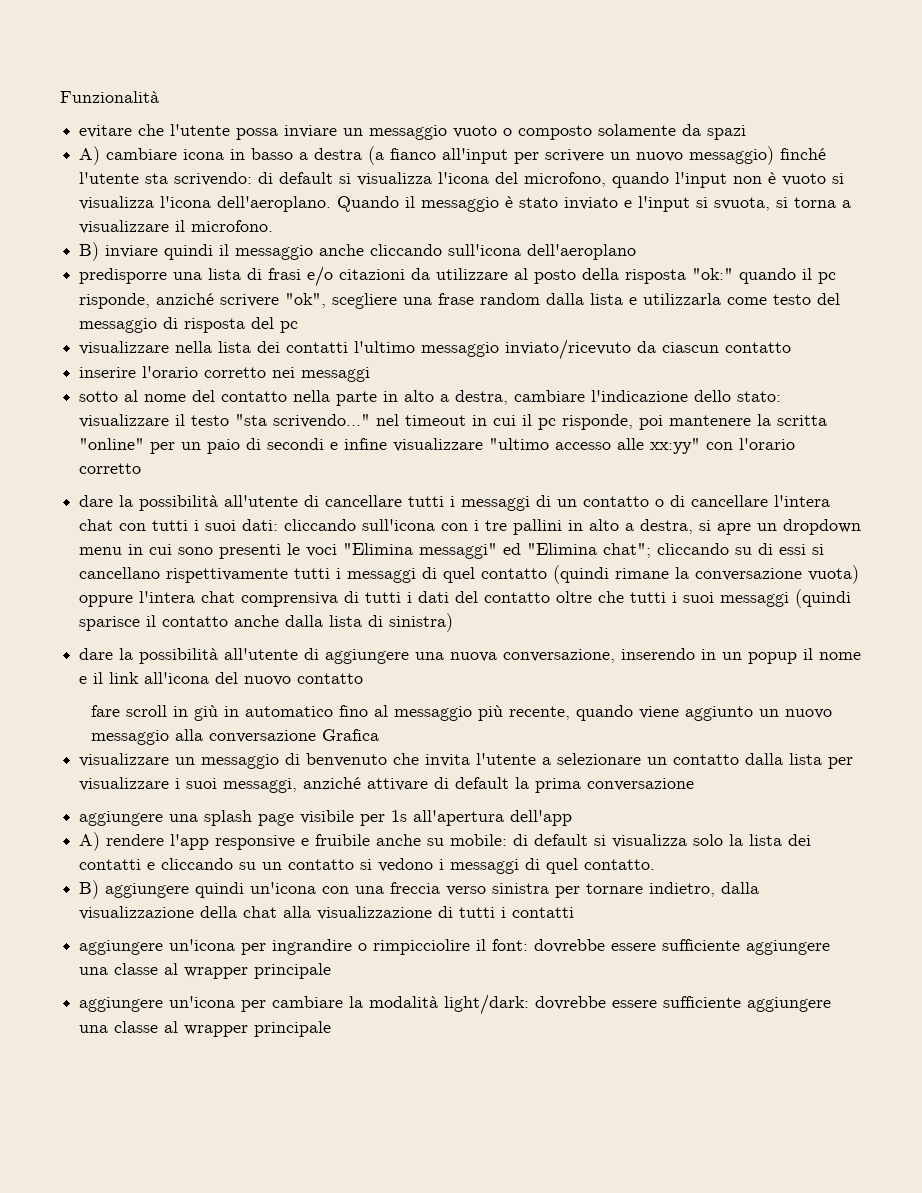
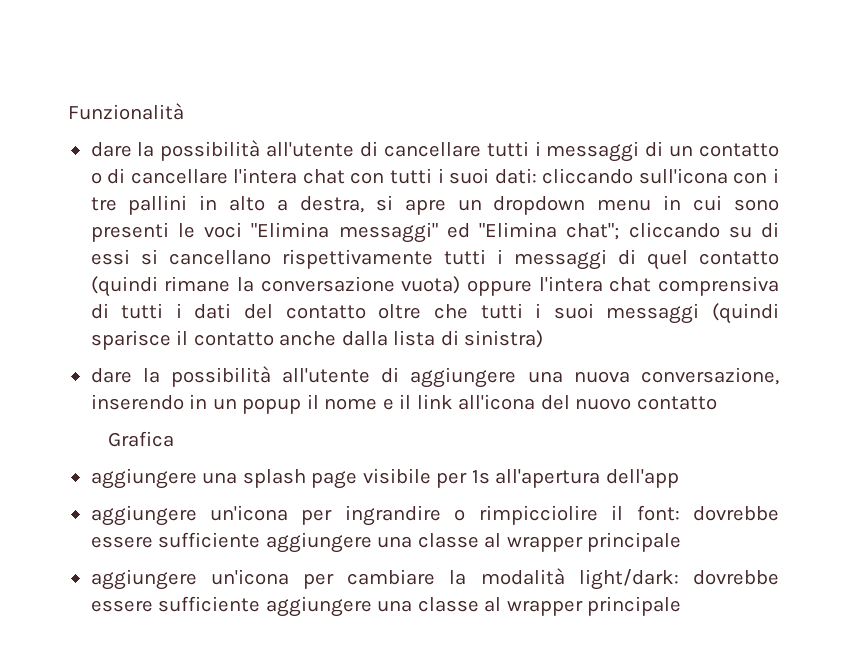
[79,124,747,140] [79,146,827,165] [79,172,845,188] [79,196,852,212] [79,220,274,234] [79,242,637,261] [79,266,837,287] [79,293,841,309] [79,317,299,333] [79,339,792,360] [79,366,371,382] [79,390,782,406] [79,414,828,430] [79,438,796,454] [79,463,142,474] // evitare che l'utente possa inviare un messaggio vuoto o composto solamente da spazi // A) cambiare icona in basso a destra (a fianco all'input per scrivere un nuovo messaggio) finché l'utente sta scrivendo: di default si visualizza l'icona del microfono, quando l'input non è vuoto si visualizza l'icona dell'aeroplano. Quando il messaggio è stato inviato e l'input si svuota, si torna a visualizzare il microfono. // B) inviare quindi il messaggio anche cliccando sull'icona dell'aeroplano // predisporre una lista di frasi e/o citazioni da utilizzare al posto della risposta "ok:" quando il pc risponde, anziché scrivere "ok", scegliere una frase random dalla lista e utilizzarla come testo del messaggio di risposta del pc // visualizzare nella lista dei contatti l'ultimo messaggio inviato/ricevuto da ciascun contatto // inserire l'orario corretto nei messaggi // sotto al nome del contatto nella parte in alto a destra, cambiare l'indicazione dello stato: visualizzare il testo "sta scrivendo..." nel timeout in cui il pc risponde, poi mantenere la scritta "online" per un paio di secondi e infine visualizzare "ultimo accesso alle xx:yy" con l'orario corretto -> (184, 111) none
[91,705,833,721] [91,729,380,745] [79,753,854,769] [79,777,695,793] fare scroll in giù in automatico fino al messaggio più recente, quando viene aggiunto un nuovo messaggio alla conversazione Grafica // visualizzare un messaggio di benvenuto che invita l'utente a selezionare un contatto dalla lista per visualizzare i suoi messaggi, anziché attivare di default la prima conversazione -> [108,431,175,447] Grafica
[79,832,812,851] [79,858,656,874] [79,880,760,899] [79,906,575,920] // A) rendere l'app responsive e fruibile anche su mobile: di default si visualizza solo la lista dei contatti e cliccando su un contatto si vedono i messaggi di quel contatto. // B) aggiungere quindi un'icona con una freccia verso sinistra per tornare indietro, dalla visualizzazione della chat alla visualizzazione di tutti i contatti -> (679, 478) none

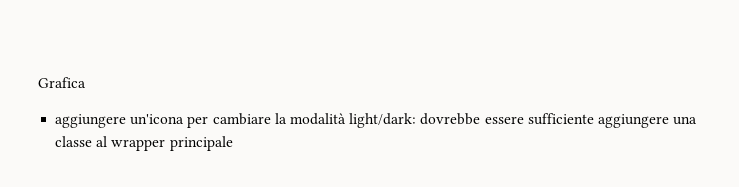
[68,103,184,120] [90,140,780,162] [90,168,779,184] [90,195,780,215] [90,222,779,243] [90,249,779,270] [90,276,779,297] [90,303,780,324] [90,330,544,350] [90,366,780,388] [90,394,717,414] [108,431,175,447] [90,468,679,489] [90,505,780,526] [90,532,682,553] Funzionalità // dare la possibilità all'utente di cancellare tutti i messaggi di un contatto o di cancellare l'intera chat con tutti i suoi dati: cliccando sull'icona con i tre pallini in alto a destra, si apre un dropdown menu in cui sono presenti le voci "Elimina messaggi" ed "Elimina chat"; cliccando su di essi si cancellano rispettivamente tutti i messaggi di quel contatto (quindi rimane la conversazione vuota) oppure l'intera chat comprensiva di tutti i dati del contatto oltre che tutti i suoi messaggi (quindi sparisce il contatto anche dalla lista di sinistra) // dare la possibilità all'utente di aggiungere una nuova conversazione, inserendo in un popup il nome e il link all'icona del nuovo contatto // Grafica // aggiungere una splash page visibile per 1s all'apertura dell'app // aggiungere un'icona per ingrandire o rimpicciolire il font: dovrebbe essere sufficiente aggiungere una classe al wrapper principale -> [38,77,86,88] Grafica

